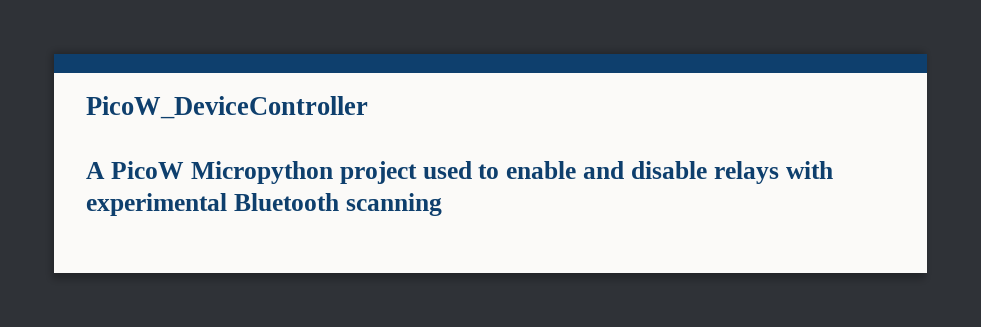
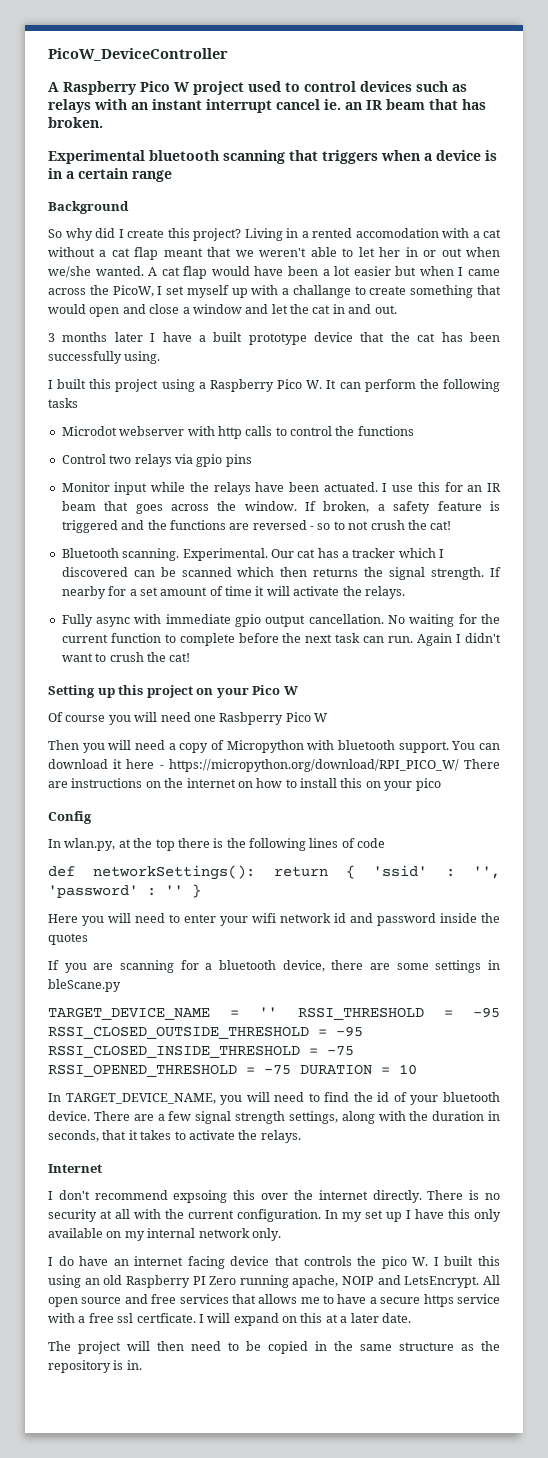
[110,161,833,184] [86,193,442,216] PicoW Micropython project used to enable and disable relays with experimental Bluetooth scanning -> [63,81,467,95] [48,99,486,113] [48,117,103,128] [48,150,497,164] [48,168,172,182] [48,201,129,214] [48,228,501,241] [48,247,500,260] [48,266,500,279] [48,285,502,298] [48,304,397,317] [48,332,500,345] [48,351,161,364] [48,379,500,392] [48,398,78,408] [61,426,414,439] [61,454,252,467] [61,482,501,495] [61,501,500,514] [61,520,452,533] [61,548,445,561] [61,567,502,580] [61,586,405,599] [61,614,500,627] [61,633,501,646] [61,652,191,662] [48,685,298,698] [48,712,327,725] [48,740,501,753] [48,759,500,772] [48,778,441,791] [48,811,92,824] [48,838,386,851] [48,865,500,880] [48,884,201,898] [48,913,500,926] [48,933,88,945] [48,960,501,973] [48,979,121,992] [48,1007,500,1020] [48,1026,363,1039] [48,1045,354,1058] [48,1064,417,1077] [48,1092,501,1105] [48,1111,500,1124] [48,1130,301,1143] [48,1164,102,1173] [48,1190,500,1203] [48,1209,501,1222] [48,1228,281,1241] [48,1256,500,1269] [48,1275,500,1288] [48,1294,500,1307] [48,1313,411,1326] [48,1341,500,1354] [48,1360,142,1373] Raspberry Pico W project used to control devices such as relays with an instant interrupt cancel ie. an IR beam that has broken. // Experimental bluetooth scanning that triggers when a device is in a certain range // Background // So why did I create this project? Living in a rented accomodation with a cat without a cat flap meant that we weren't able to let her in or out when we/she wanted. A cat flap would have been a lot easier but when I came across the PicoW, I set myself up with a challange to create something that would open and close a window and let the cat in and out. // 3 months later I have a built prototype device that the cat has been successfully using. // I built this project using a Raspberry Pico W. It can perform the following tasks // Microdot webserver with http calls to control the functions // Control two relays via gpio pins // Monitor input while the relays have been actuated. I use this for an IR beam that goes across the window. If broken, a safety feature is triggered and the functions are reversed - so to not crush the cat! // Bluetooth scanning. Experimental. Our cat has a tracker which I discovered can be scanned which then returns the signal strength. If nearby for a set amount of time it will activate the relays. // Fully async with immediate gpio output cancellation. No waiting for the current function to complete before the next task can run. Again I didn't want to crush the cat! // Setting up this project on your Pico W // Of course you will need one Rasbperry Pico W // Then you will need a copy of Micropython with bluetooth support. You can download it here - https://micropython.org/download/RPI_PICO_W/ There are instructions on the internet on how to install this on your pico // Config // In wlan.py, at the top there is the following lines of code // def networkSettings(): return { 'ssid' : '', 'password' : '' } // Here you will need to enter your wifi network id and password inside the quotes // If you are scanning for a bluetooth device, there are some settings in bleScane.py // TARGET_DEVICE_NAME = '' RSSI_THRESHOLD = -95 RSSI_CLOSED_OUTSIDE_THRESHOLD = -95 RSSI_CLOSED_INSIDE_THRESHOLD = -75 RSSI_OPENED_THRESHOLD = -75 DURATION = 10 // In TARGET_DEVICE_NAME, you will need to find the id of your bluetooth device. There are a few signal strength settings, along with the duration in seconds, that it takes to activate the relays. // Internet // I don't recommend expsoing this over the internet directly. There is no security at all with the current configuration. In my set up I have this only available on my internal network only. // I do have an internet facing device that controls the pico W. I built this using an old Raspberry PI Zero running apache, NOIP and LetsEncrypt. All open source and free services that allows me to have a secure https service with a free ssl certficate. I will expand on this at a later date. // The project will then need to be copied in the same structure as the repository is in.

